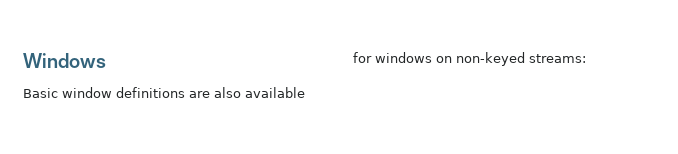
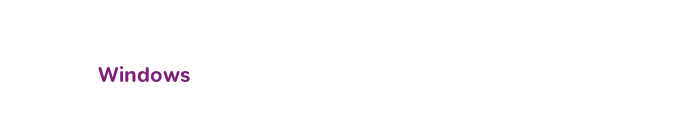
[23,87,305,98] [353,52,586,66] // Basic window definitions are also available for windows on non-keyed streams: -> (190, 74) none

